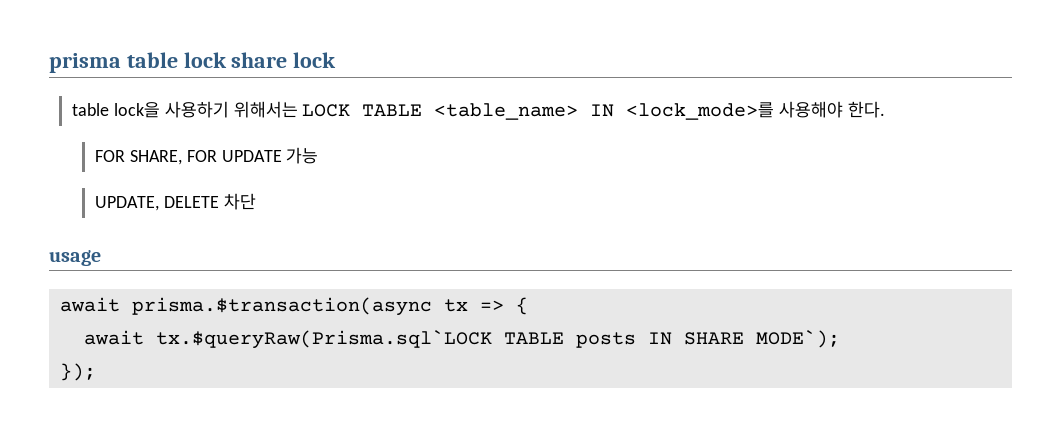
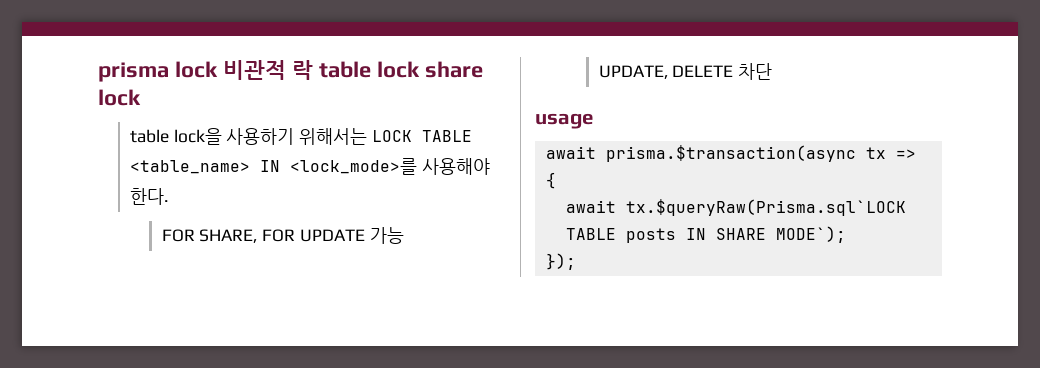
(121, 63) none -> [174,60,313,80] lock 비관적 락

